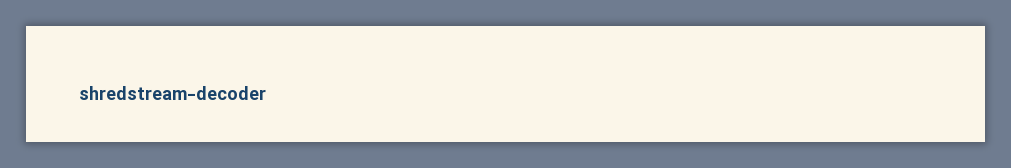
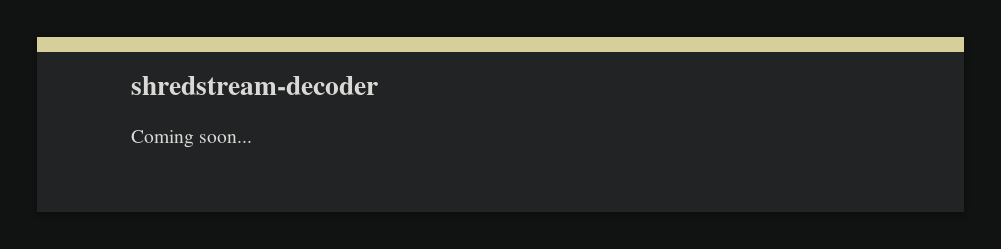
(266, 93) none -> [131,130,253,148] // Coming soon...

